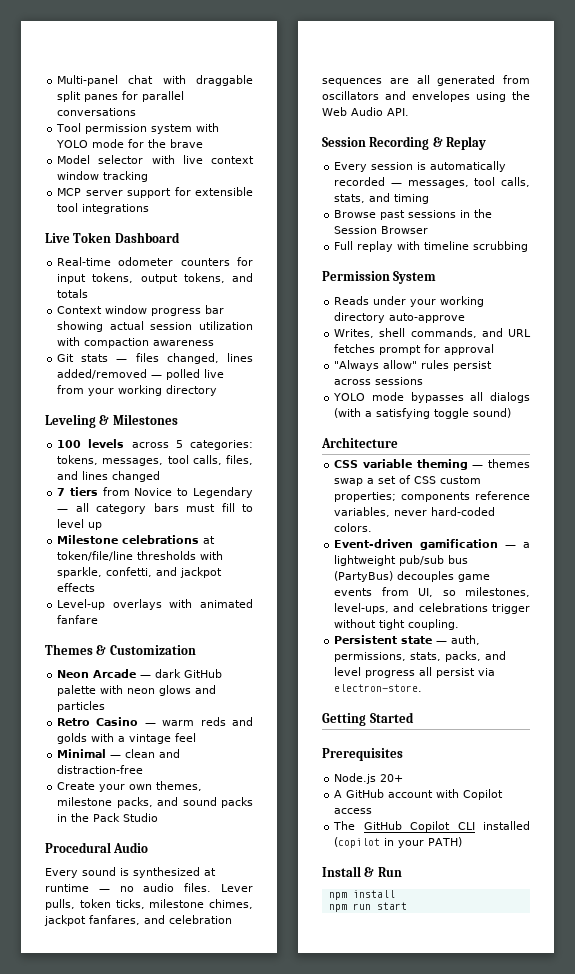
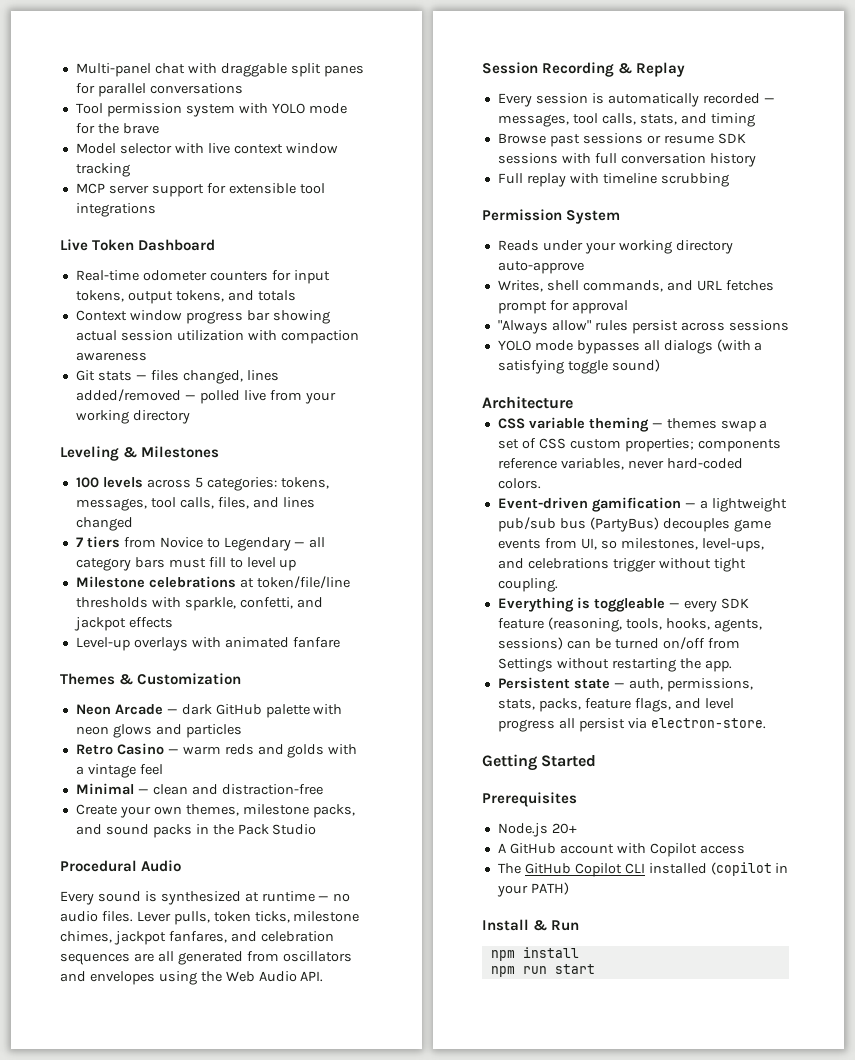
[460,209,493,218] [334,226,429,234] in the Session Browser -> [646,133,746,144] [497,153,756,167] or resume SDK sessions with full conversation history
(460, 624) none -> [497,597,749,612] [497,617,762,632] [497,637,740,650] [497,658,732,672] // Everything is toggleable — every SDK feature (reasoning, tools, hooks, agents, sessions) can be turned on/off from Settings without restarting the app.
(482, 656) none -> [584,698,671,712] feature flags,

